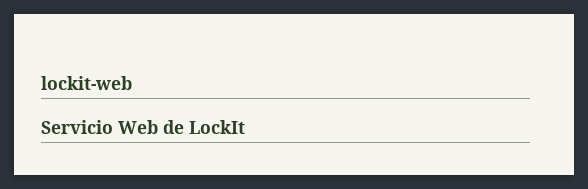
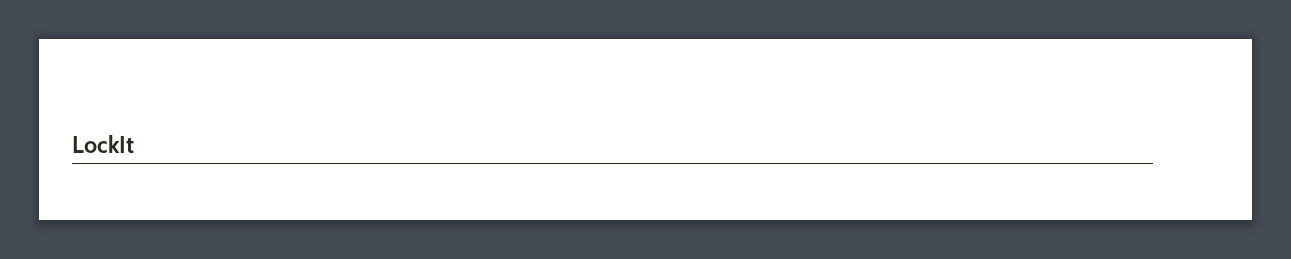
[41,76,132,90] [41,120,184,134] lockit-web // Servicio Web de -> (72, 144) none

